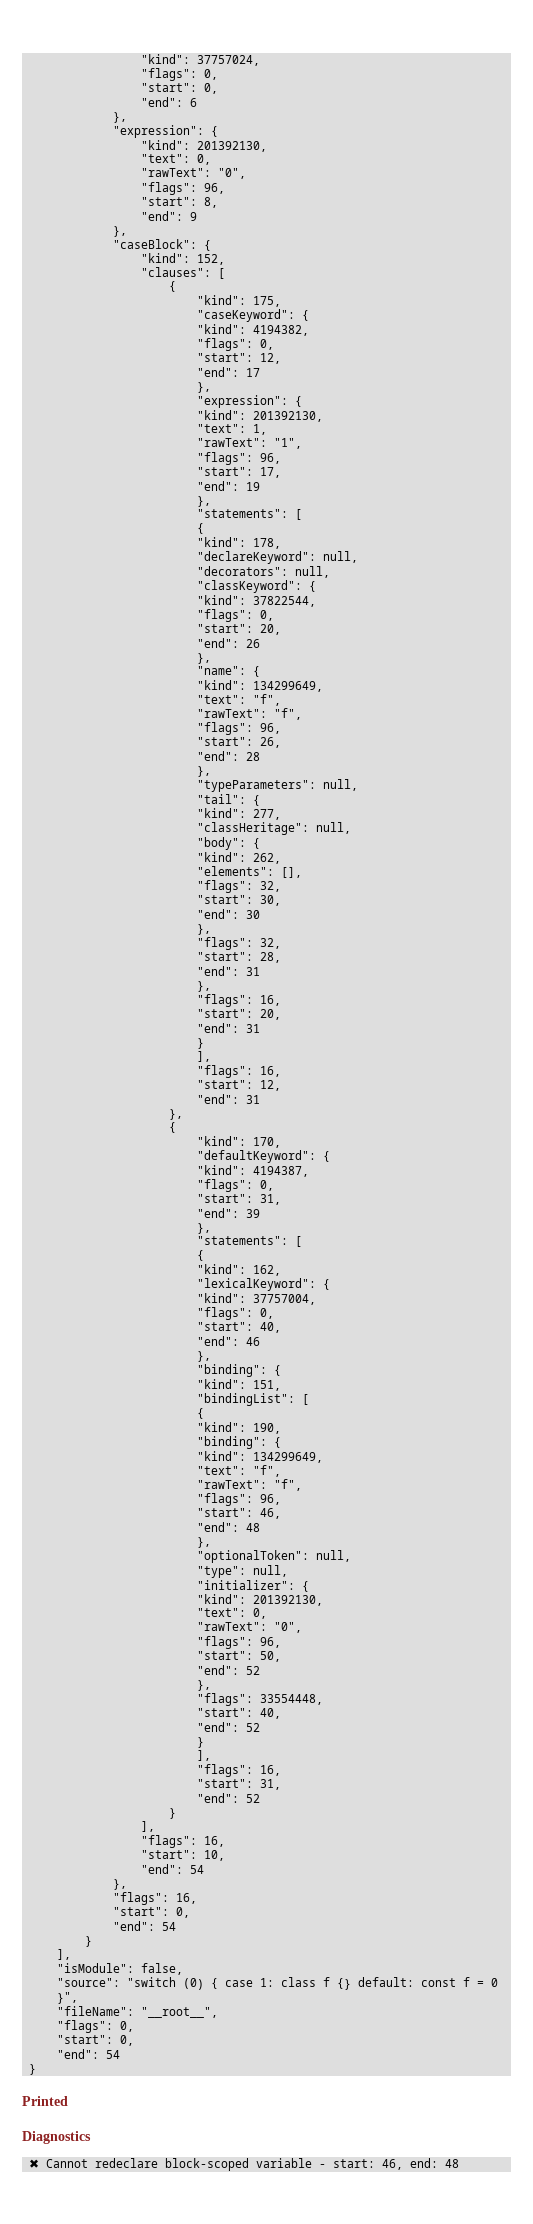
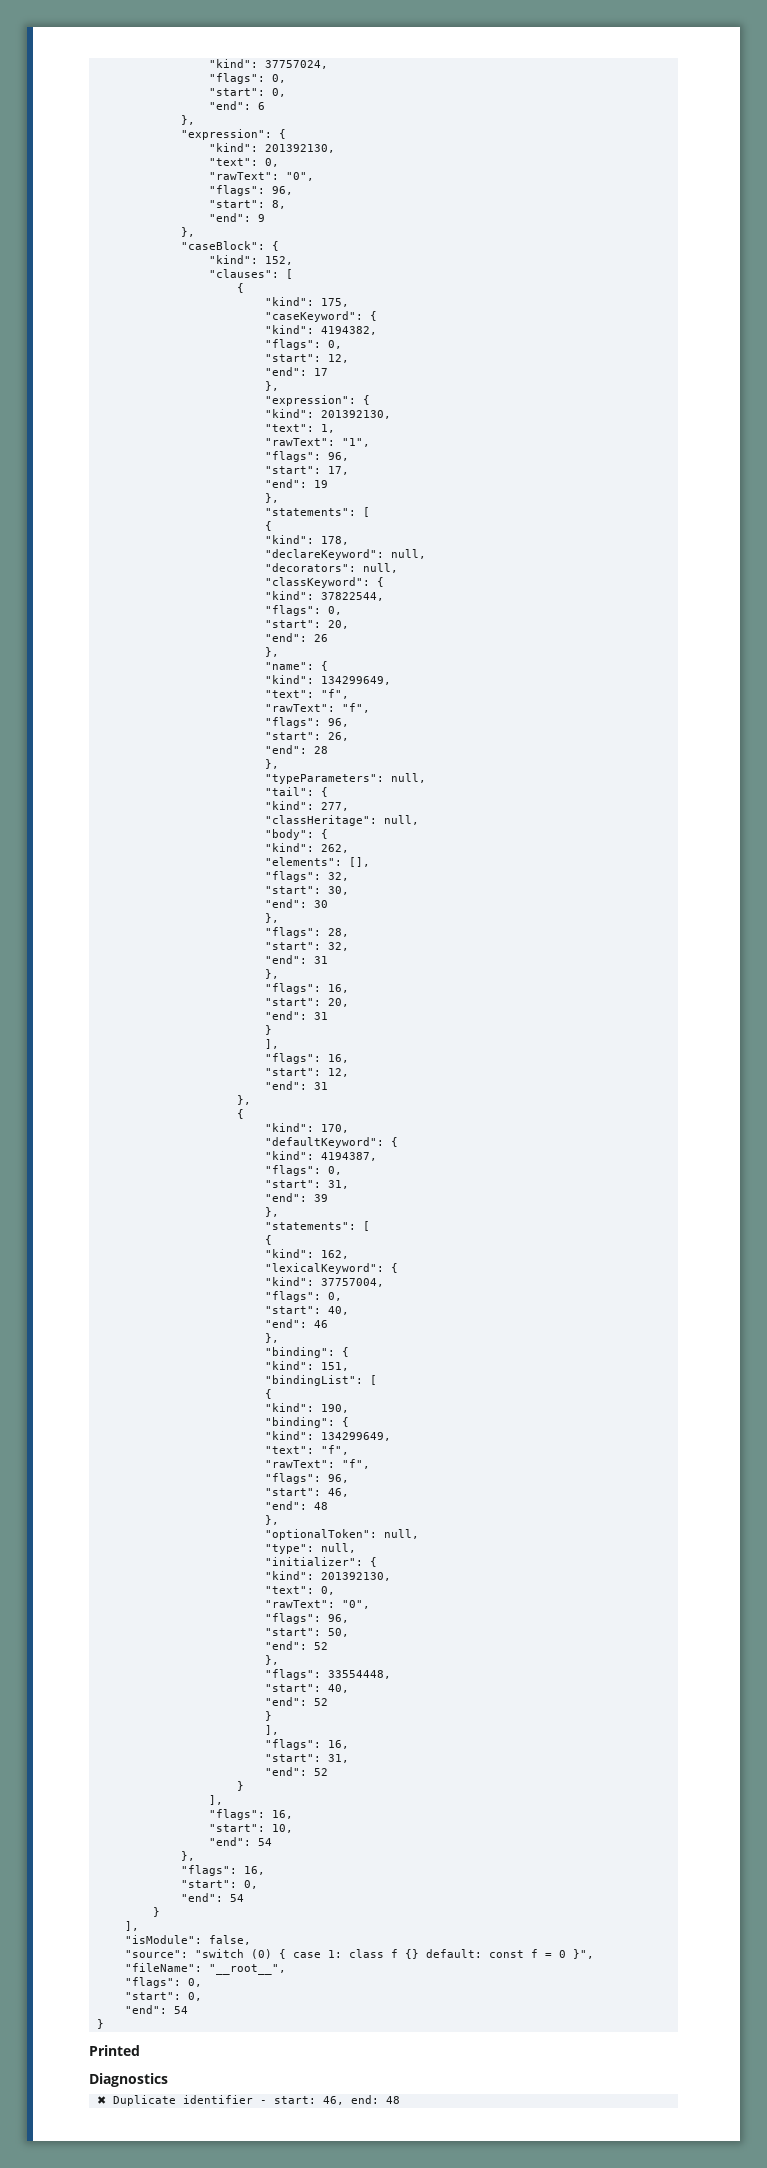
[260,938,282,949] [197,952,282,963] 32, // "start": 28, -> [327,928,349,937] [264,942,349,951] 28, // "start": 32,
[46,2158,313,2171] Cannot redeclare block-scoped variable -> [112,2095,253,2106] Duplicate identifier

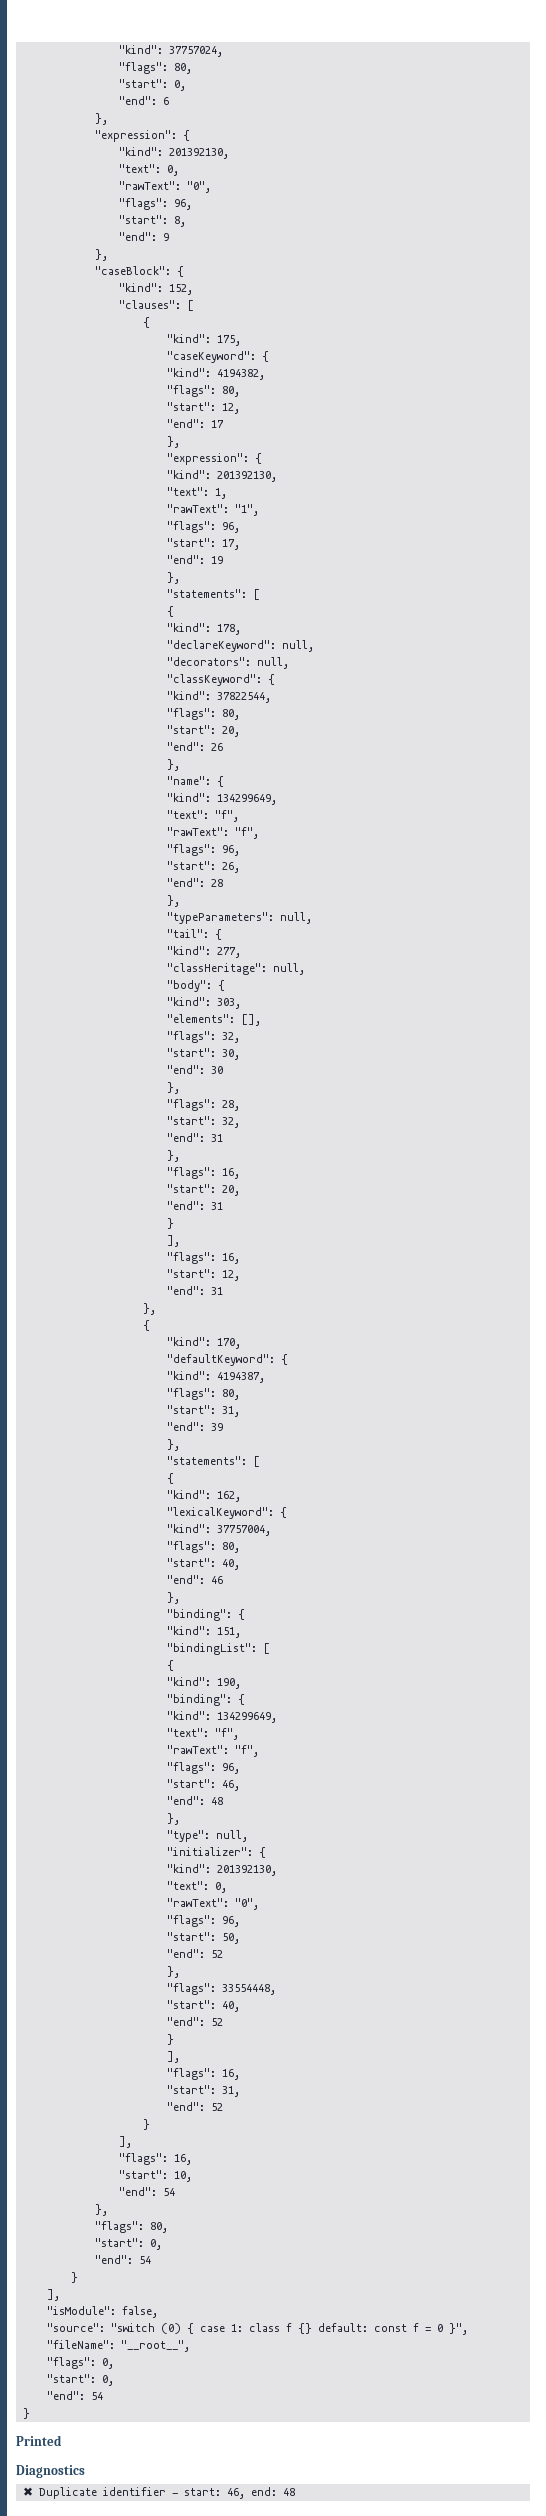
[271,74,286,83] 0, -> [173,63,192,74] 80,
[327,340,342,349] 0, -> [221,386,240,397] 80,
[327,606,342,615] 0, -> [221,709,240,720] 80,
[320,844,349,853] 262, -> [216,998,241,1009] 303,
[327,1166,342,1175] 0, -> [221,1389,240,1400] 80,
[327,1292,342,1301] 0, -> [221,1542,240,1553] 80,
[264,1529,419,1540] // "optionalToken": null, -> (180, 1819) none
[243,1866,265,1875] 16, -> [149,2222,168,2233] 80,

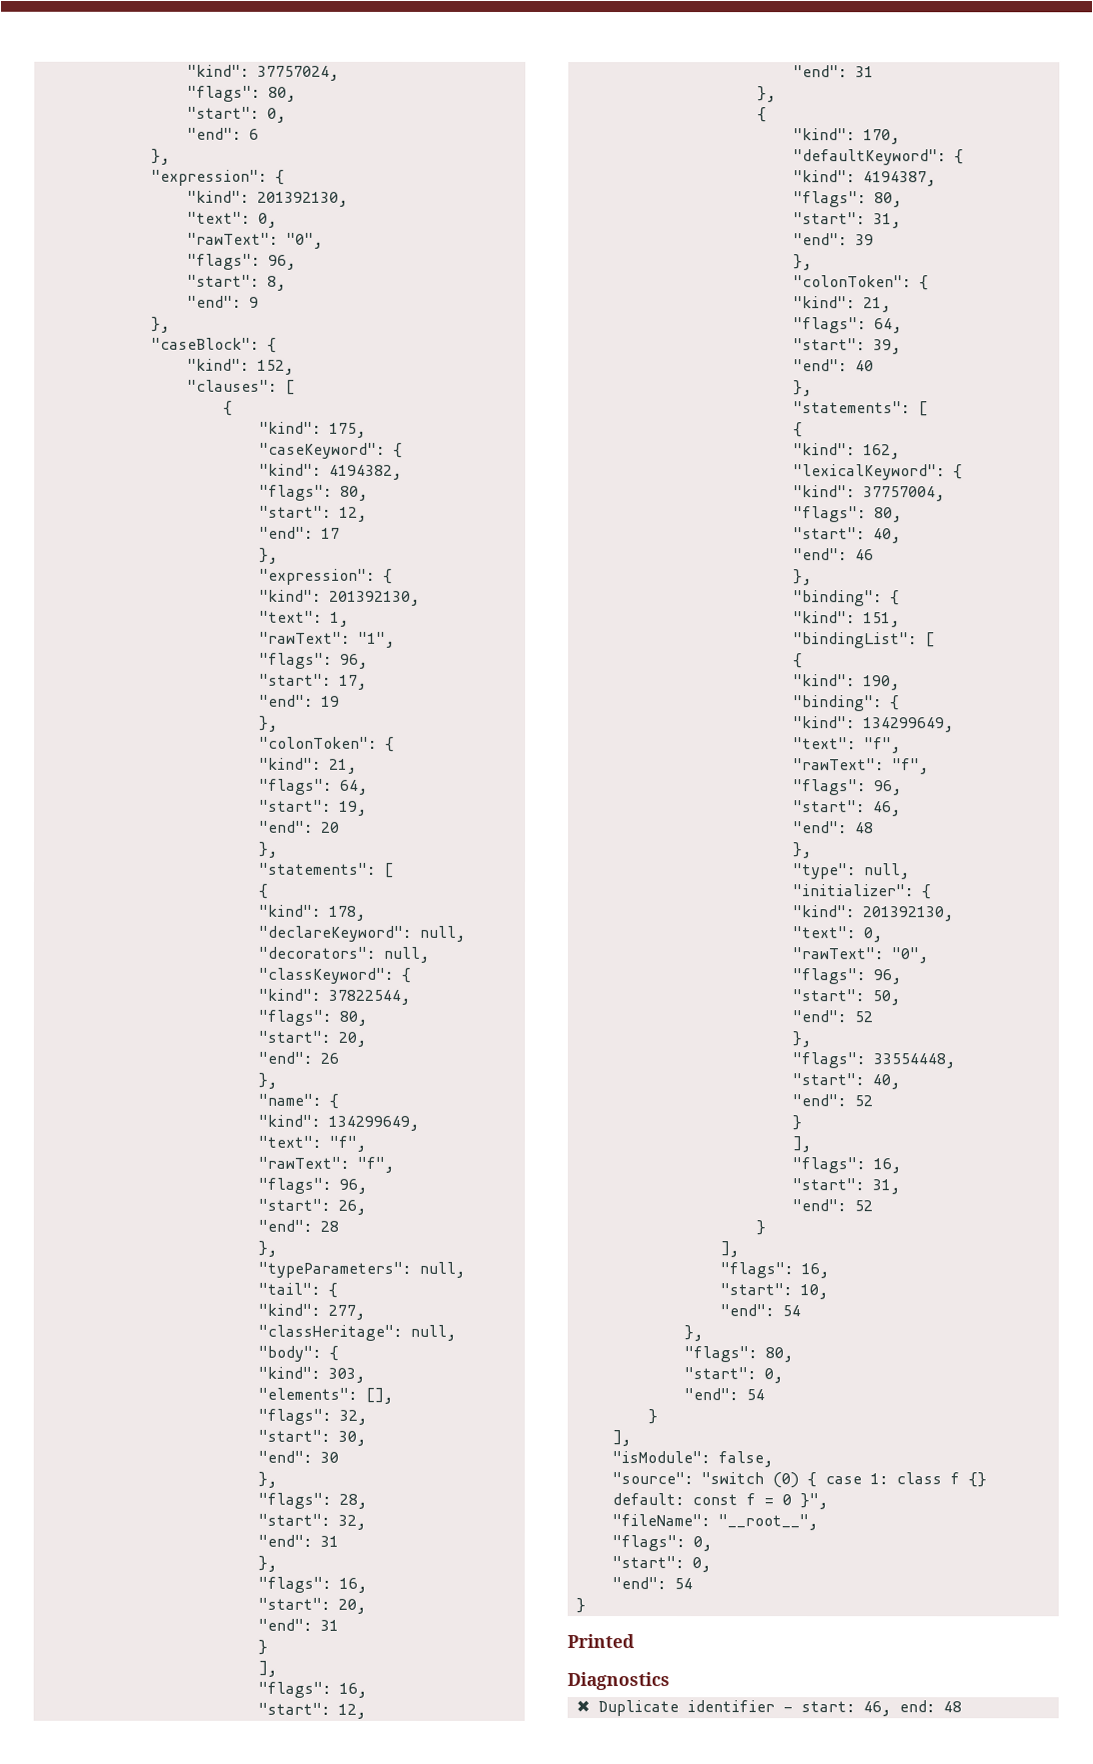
(180, 578) none -> [259,736,396,752] [259,757,358,774] [259,778,369,795] [259,799,368,816] [259,820,341,833] [259,841,279,858] // "colonToken": { // "kind": 21, // "flags": 64, // "start": 19, // "end": 20 // },
(180, 1445) none -> [793,275,930,291] [793,296,892,313] [793,317,903,334] [793,338,902,355] [793,359,875,372] [793,380,813,397] // "colonToken": { // "kind": 21, // "flags": 64, // "start": 39, // "end": 40 // },

